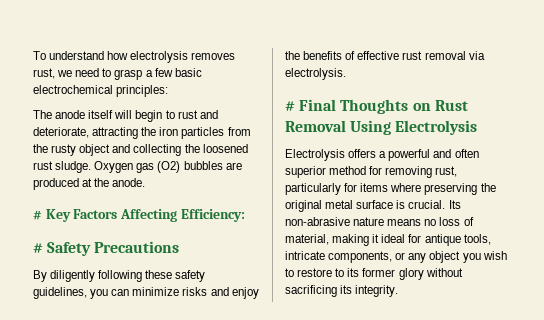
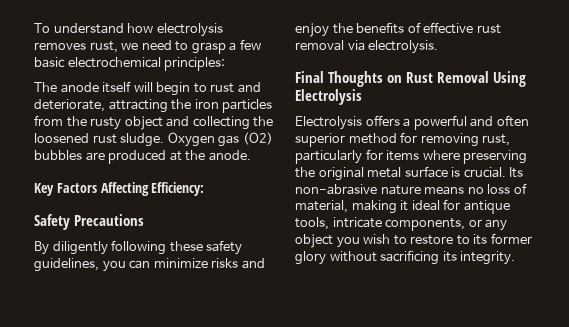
[33,210,42,220] # -> (251, 155) none
[33,243,43,253] # -> (205, 189) none
[285,101,295,111] # -> (439, 47) none

